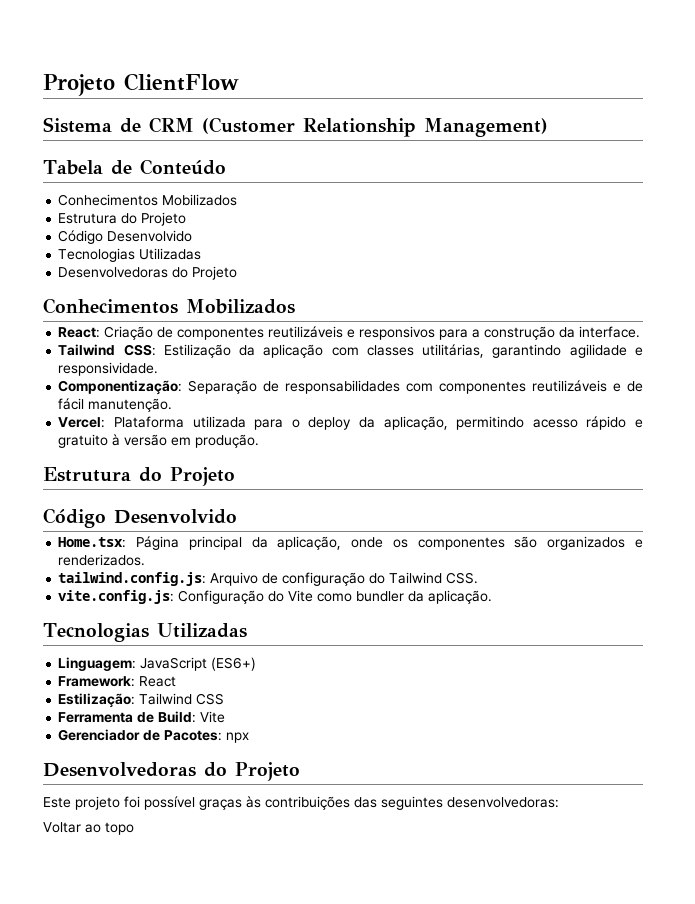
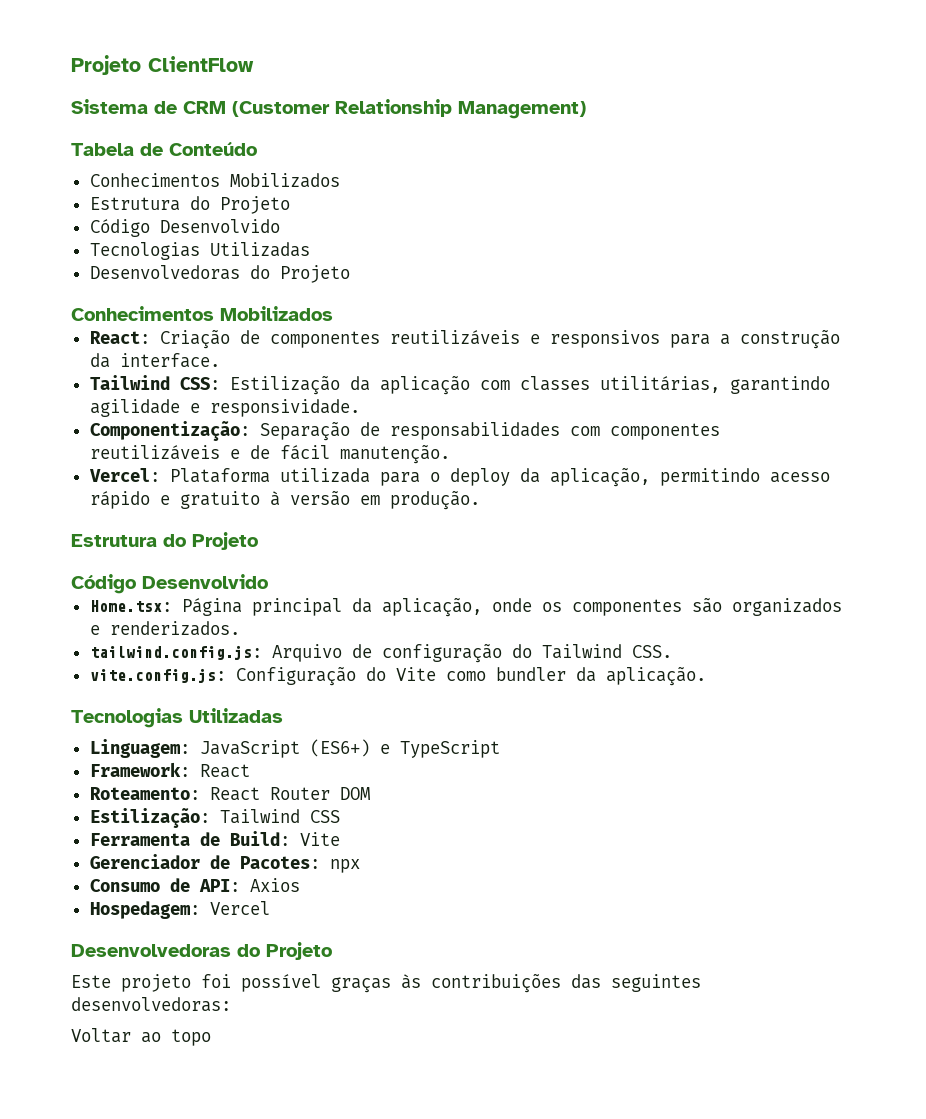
(257, 664) none -> [379,740,500,758] e TypeScript
(177, 681) none -> [89,787,370,801] // Roteamento: React Router DOM
(250, 737) none -> [89,878,300,892] [89,901,270,919] // Consumo de API: Axios // Hospedagem: Vercel

